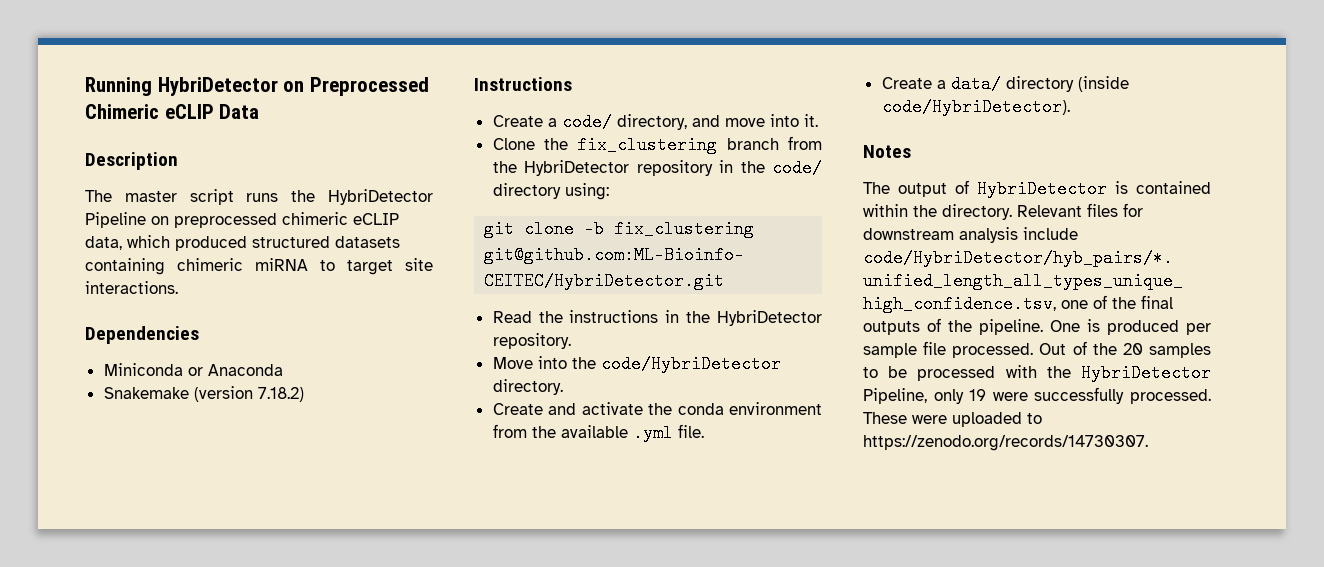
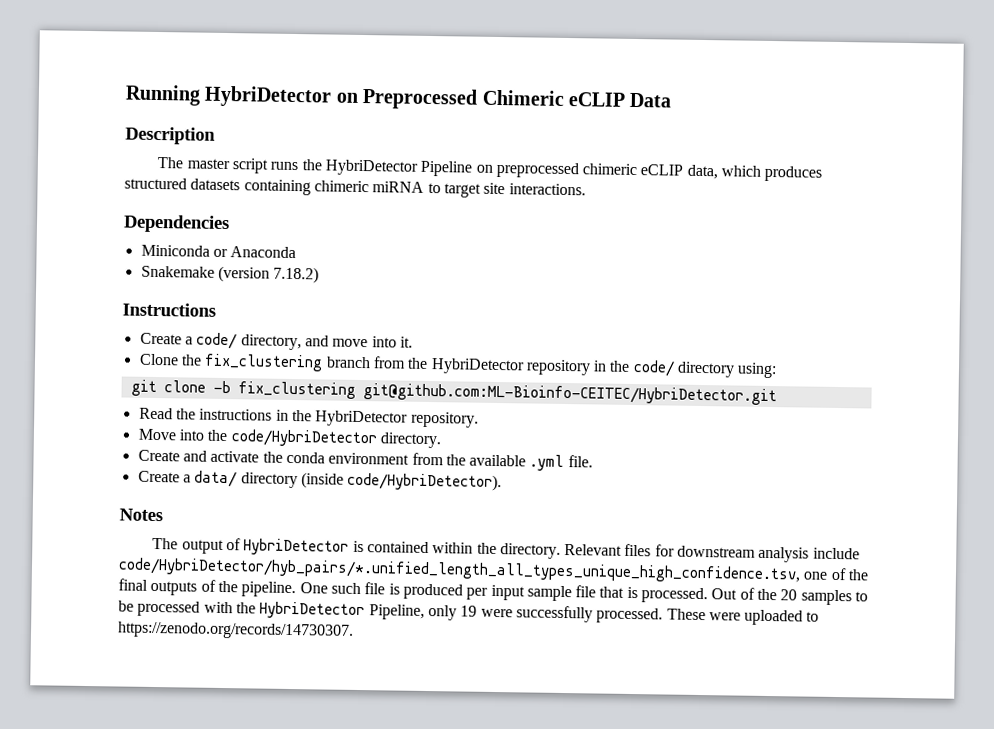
[175,236,247,251] produced -> [764,165,823,182] produces
(1080, 326) none -> [330,582,386,595] such file
(1211, 329) none -> [490,584,525,601] input
(947, 348) none -> [599,586,638,599] that is

